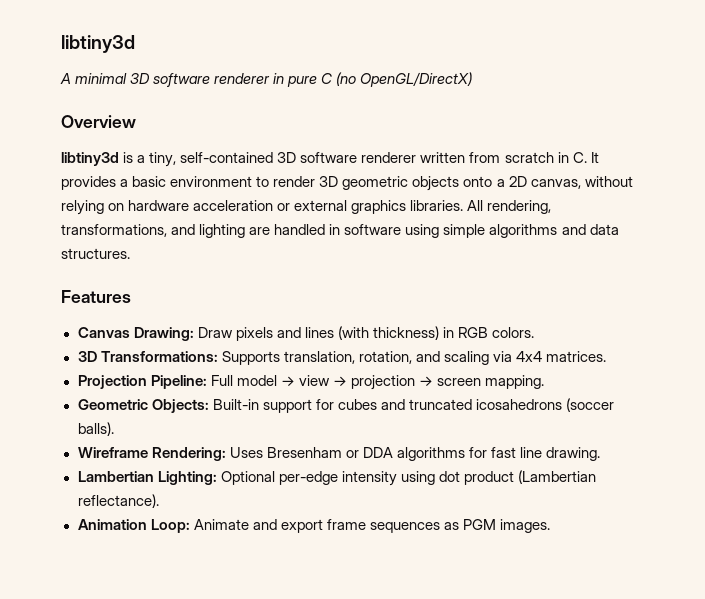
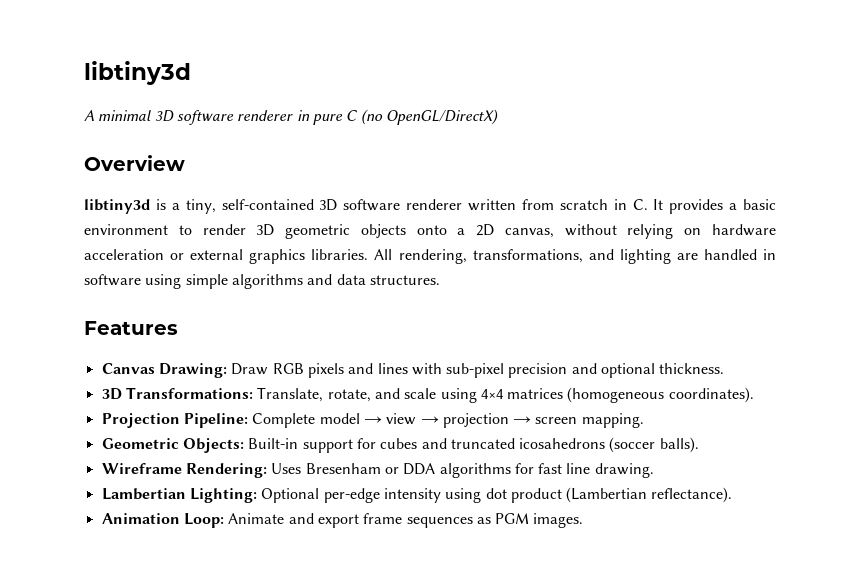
(233, 332) none -> [272,363,304,374] RGB
[337,326,535,340] [77,351,606,365] (with thickness) in RGB colors. // 3D Transformations: Supports translation, rotation, and scaling via 4x4 matrices. -> [411,363,725,378] [101,387,754,403] with sub-pixel precision and optional thickness. // 3D Transformations: Translate, rotate, and scale using 4×4 matrices (homogeneous coordinates).
[210,375,233,386] Full -> [252,413,316,428] Complete

